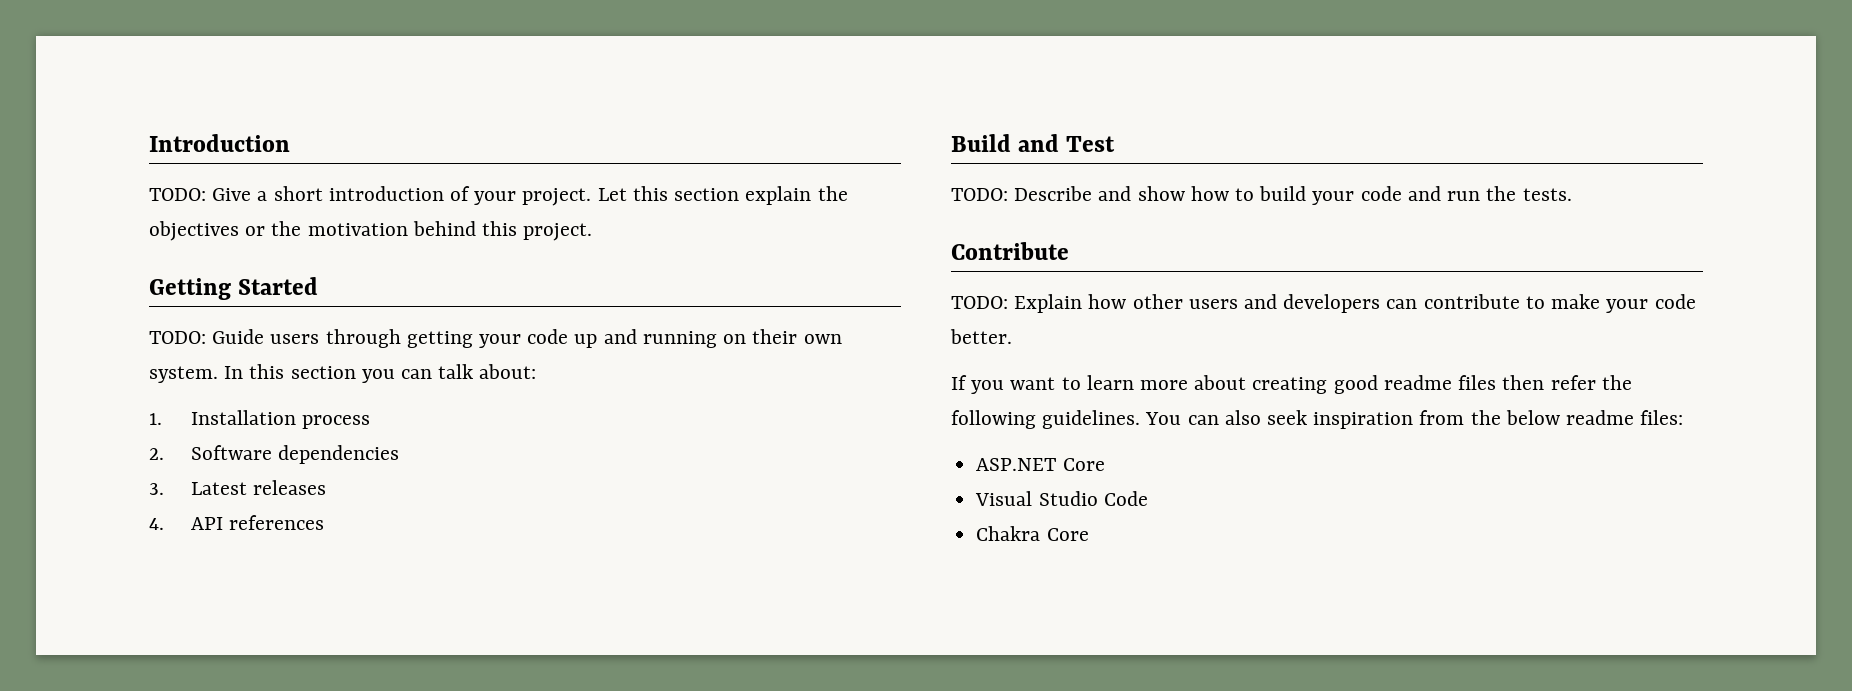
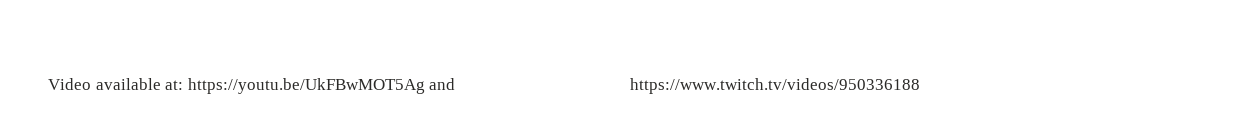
[149,134,290,152] [149,186,848,206] [149,221,593,241] [149,277,319,300] [149,329,842,348] [149,364,537,383] [149,410,370,429] [149,445,399,464] [149,480,326,495] [149,515,324,530] [951,134,1116,152] [951,186,1572,205] [951,242,1069,260] [951,294,1696,313] [950,329,1012,344] [951,375,1632,394] [951,410,1684,429] [976,458,1105,471] [975,491,1148,506] [976,526,1089,541] Introduction // TODO: Give a short introduction of your project. Let this section explain the objectives or the motivation behind this project. // Getting Started // TODO: Guide users through getting your code up and running on their own system. In this section you can talk about: // 1. Installation process // 2. Software dependencies // 3. Latest releases // 4. API references // Build and Test // TODO: Describe and show how to build your code and run the tests. // Contribute // TODO: Explain how other users and developers can contribute to make your code better. // If you want to learn more about creating good readme files then refer the following guidelines. You can also seek inspiration from the below readme files: // ASP.NET Core // Visual Studio Code // Chakra Core -> [48,78,920,94] Video available at: https://youtu.be/UkFBwMOT5Ag and https://www.twitch.tv/videos/950336188

